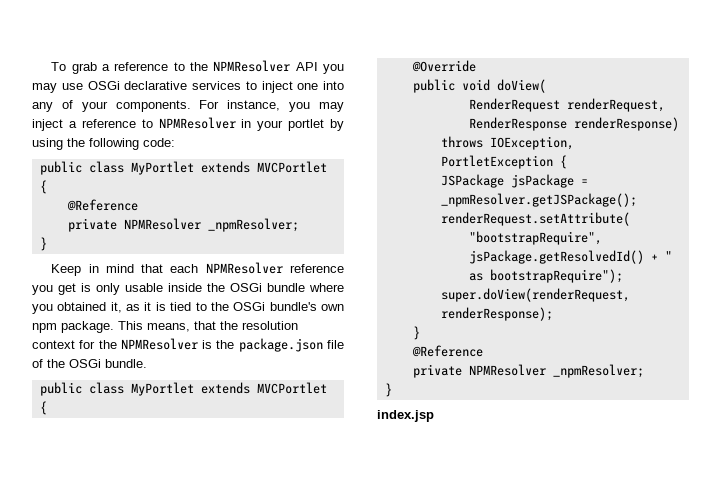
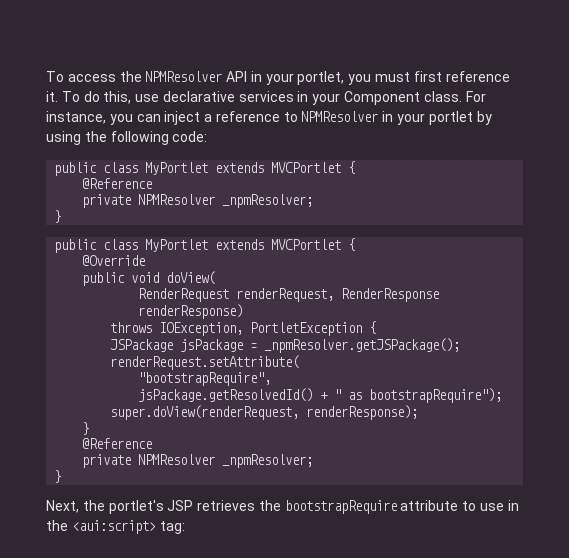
[51,60,344,74] [32,81,344,93] [32,100,191,112] To grab a reference to the NPMResolver API you may use OSGi declarative services to inject one into any of your components. -> [46,71,510,85] [46,91,462,105] To access the NPMResolver API in your portlet, you must first reference it. To do this, use declarative services in your Component class.
[319,102,344,112] may -> [136,114,161,122] can
[51,262,344,276] [32,283,344,295] [32,302,345,314] [32,321,298,333] [32,338,344,352] [32,359,147,368] // Keep in mind that each NPMResolver reference you get is only usable inside the OSGi bundle where you obtained it, as it is tied to the OSGi bundle's own npm package. This means, that the resolution context for the NPMResolver is the package.json file of the OSGi bundle. -> (62, 216) none
[377,410,434,422] index.jsp -> [46,500,519,514] [46,520,185,534] Next, the portlet's JSP retrieves the bootstrapRequire attribute to use in the <aui:script> tag:

